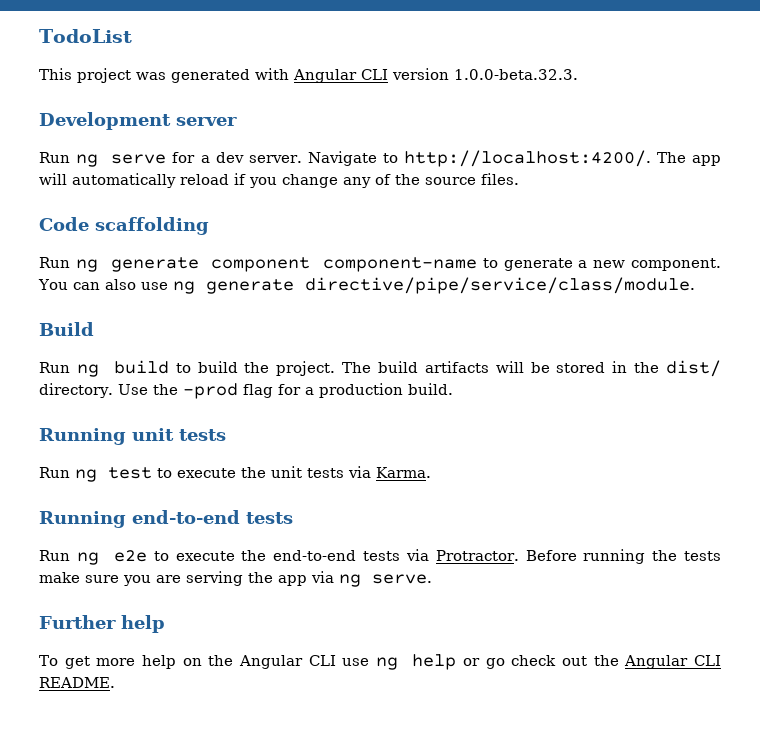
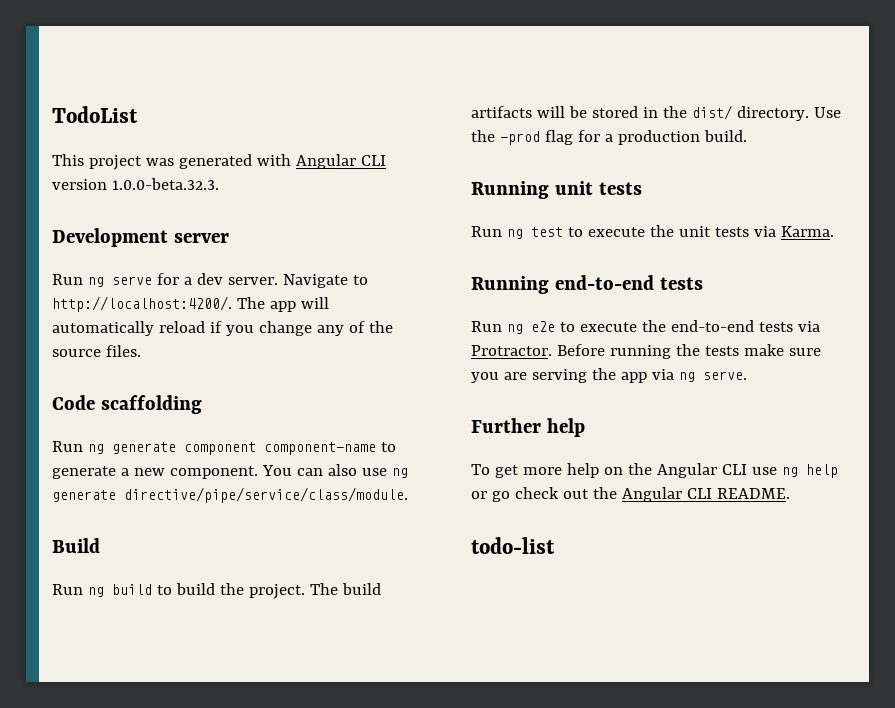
(115, 682) none -> [471,537,555,554] // todo-list

